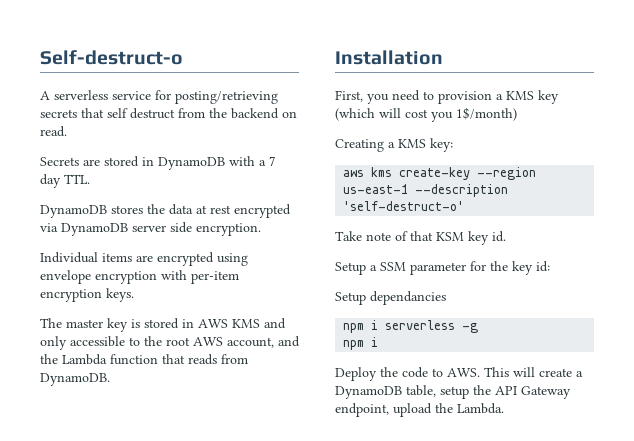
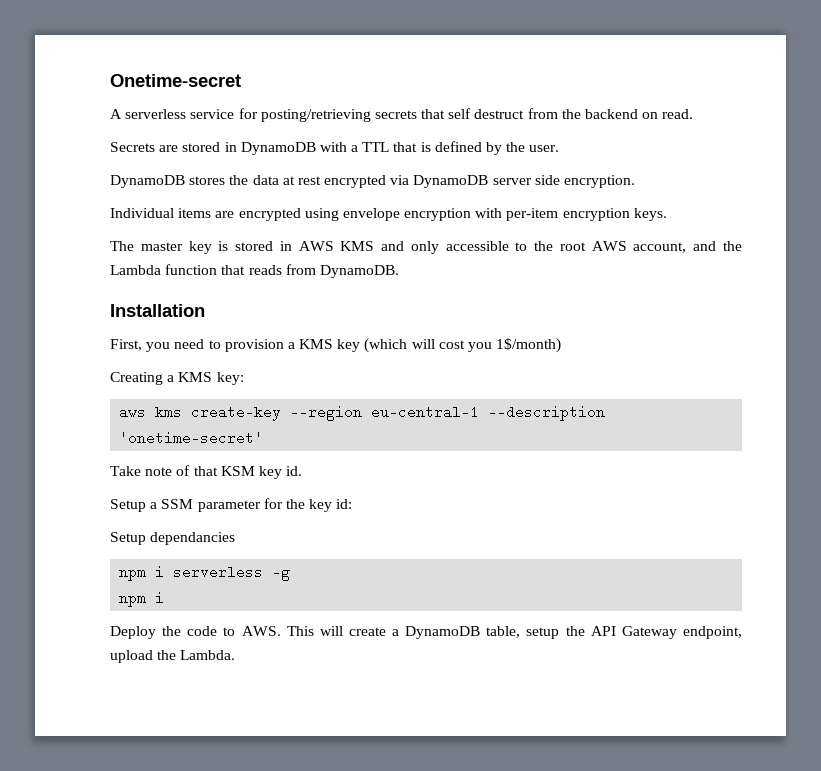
[40,50,183,65] Self-destruct-o -> [110,74,241,87] Onetime-secret
[269,156,276,166] [40,174,90,188] 7 day TTL. -> [362,141,560,155] TTL that is defined by the user.
[343,184,509,197] [343,201,465,211] us-east-1 --description 'self-destruct-o' -> [371,405,606,421] [119,431,264,445] eu-central-1 --description 'onetime-secret'

